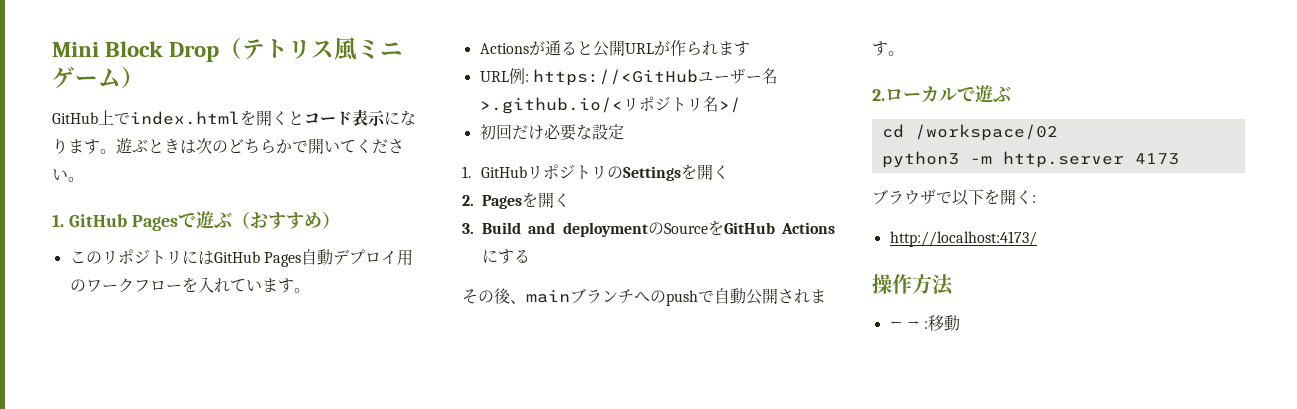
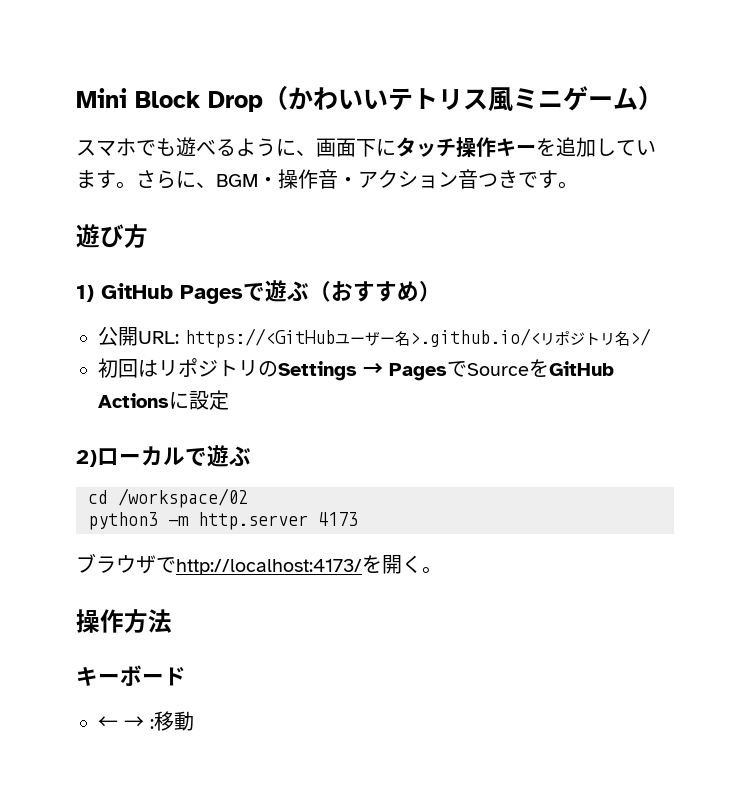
(243, 48) none -> [288,87,388,110] かわいい
[52,109,416,126] [52,138,404,154] [52,168,84,182] [52,214,64,227] GitHub上でindex.htmlを開くとコード表示になります。遊ぶときは次のどちらかで開いてください。 // 1. -> [76,137,656,158] [76,169,578,189] [76,224,148,248] [76,285,94,302] スマホでも遊べるように、画面下にタッチ操作キーを追加しています。さらに、BGM・操作音・アクション音つきです。 // 遊び方 // 1)
[69,249,413,267] [69,277,310,293] [479,40,750,57] [479,68,529,84] このリポジトリにはGitHub Pages自動デプロイ用のワークフローを入れています。 // Actionsが通ると公開URLが作られます // URL例: -> [98,326,179,346] 公開URL:
[511,124,624,141] [462,164,729,181] [462,192,570,209] [462,220,835,237] [482,249,530,264] [462,288,826,306] [872,41,904,56] [872,89,885,101] だけ必要な設定 // 1. GitHubリポジトリのSettingsを開く // 2. Pagesを開く // 3. Build and deploymentのSourceをGitHub Actionsにする // その後、mainブランチへのpushで自動公開されます。 // 2. -> [138,358,614,381] [98,390,229,410] [76,450,97,467] はリポジトリのSettings → PagesでSourceをGitHub Actionsに設定 // 2)
[952,189,1036,206] [889,231,1037,247] 以下を開く: // http://localhost:4173/ -> [176,555,442,575] http://localhost:4173/を開く。
(954, 285) none -> [76,665,186,686] // キーボード

